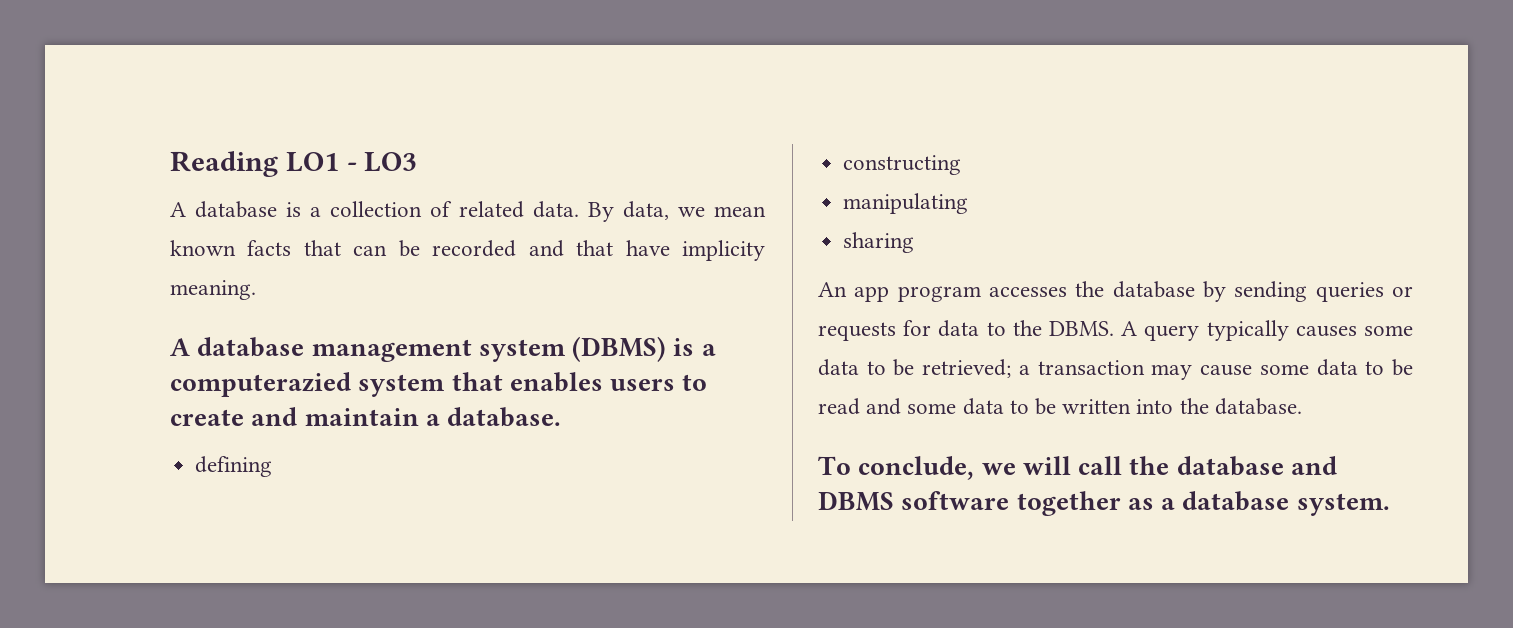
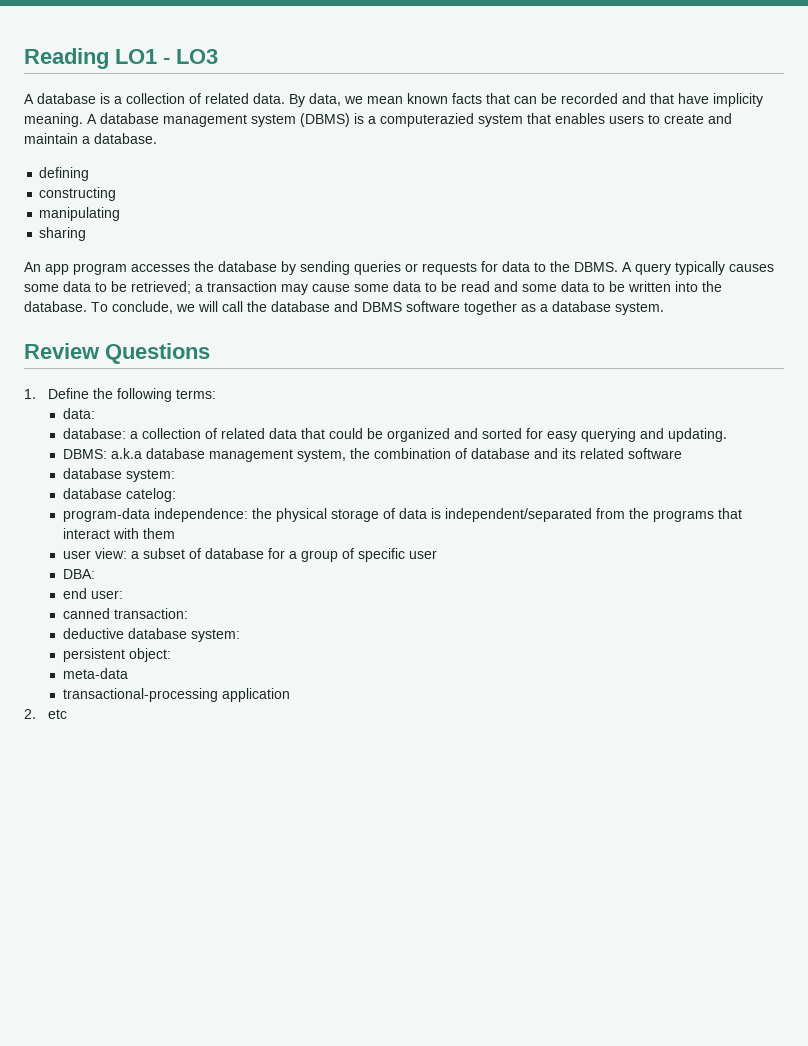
(256, 290) // -> (83, 120) none
(1302, 406) // -> (87, 306) none
(1390, 504) none -> [24,343,210,364] [24,388,216,402] [62,408,95,419] [62,428,727,442] [62,448,682,462] [62,468,175,482] [62,488,176,502] [62,508,742,522] [62,528,175,539] [62,548,437,562] [62,569,95,579] [62,588,123,599] [62,608,188,619] [62,628,240,642] [62,648,171,662] [62,668,128,679] [62,688,290,702] [24,709,67,719] // Review Questions // 1. Define the following terms: // data: // database: a collection of related data that could be organized and sorted for easy querying and updating. // DBMS: a.k.a database management system, the combination of database and its related software // database system: // database catelog: // program-data independence: the physical storage of data is independent/separated from the programs that interact with them // user view: a subset of database for a group of specific user // DBA: // end user: // canned transaction: // deductive database system: // persistent object: // meta-data // transactional-processing application // 2. etc

